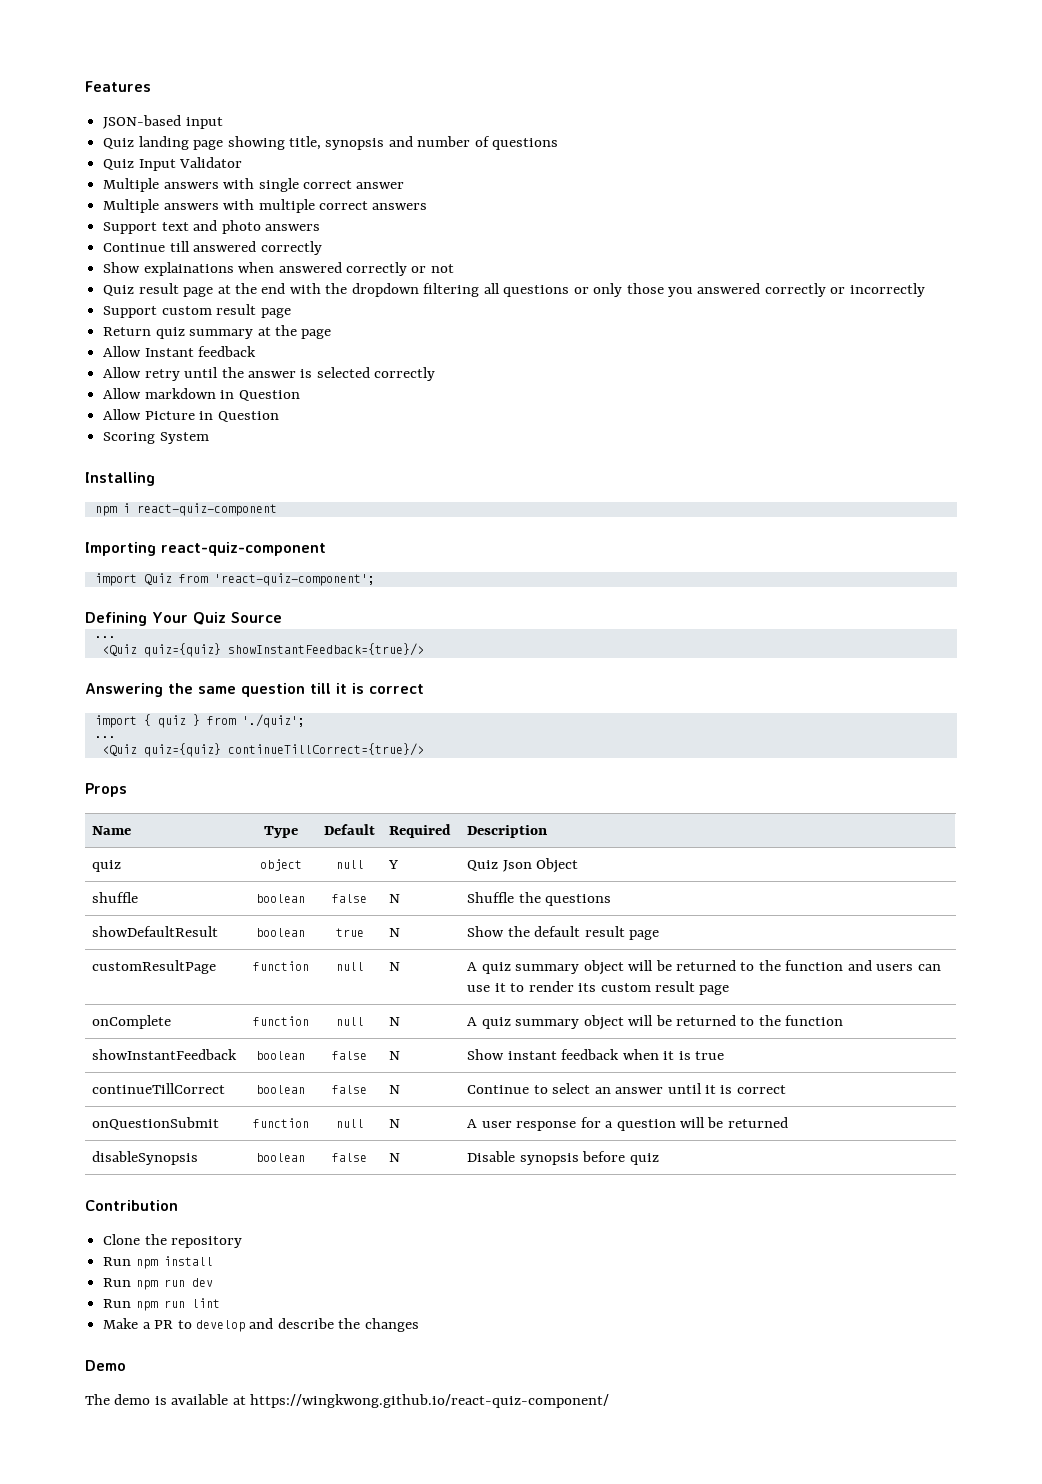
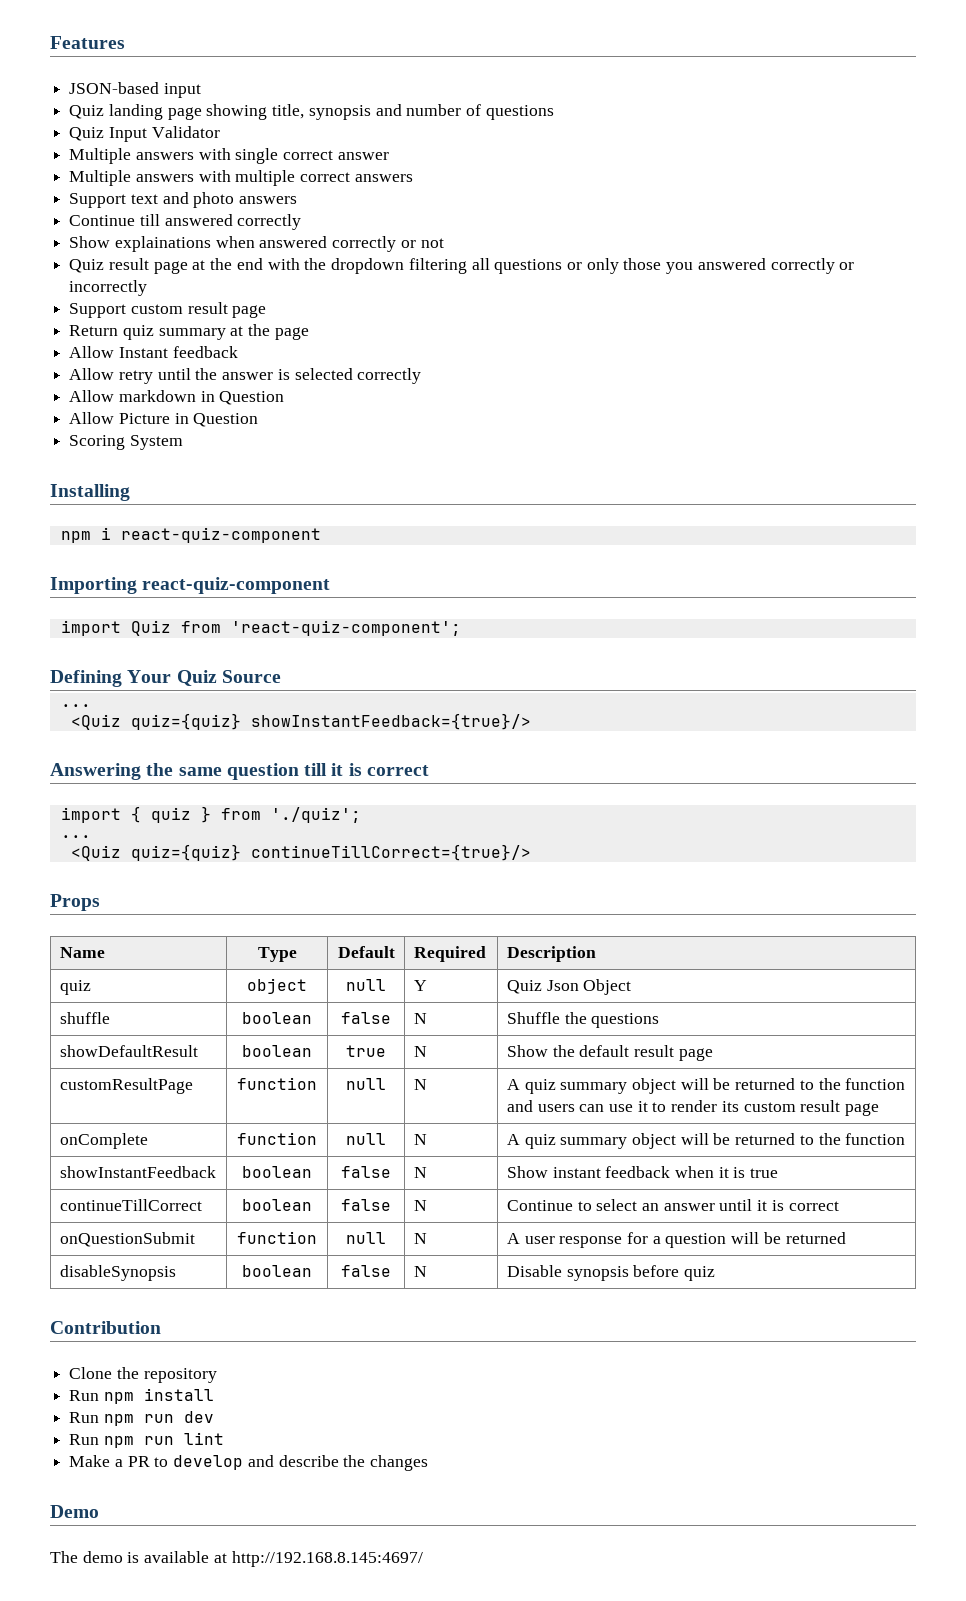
[250,1394,610,1408] https://wingkwong.github.io/react-quiz-component/ -> [231,1551,423,1567] http://192.168.8.145:4697/

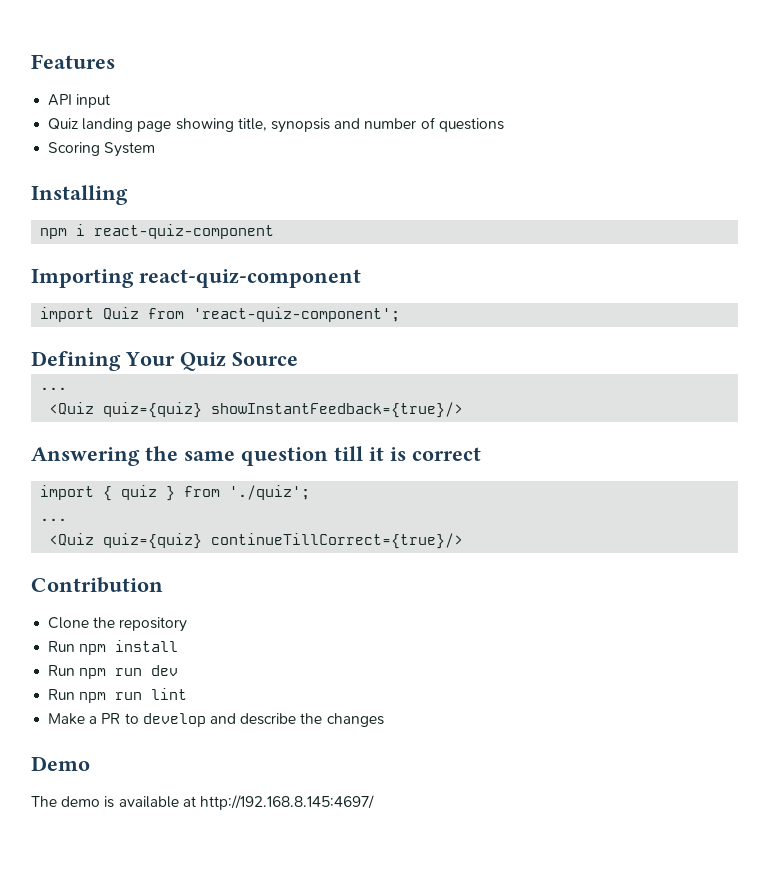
[69,82,160,94] JSON-based -> [48,94,73,106] API
[69,126,220,142] [69,148,389,164] [69,170,413,186] [69,192,298,208] [69,214,302,230] [69,236,444,252] [69,258,855,274] [69,280,148,296] [69,302,267,318] [69,324,309,340] [69,346,238,358] [69,368,422,384] [69,390,285,405] [69,412,259,427] // Quiz Input Validator // Multiple answers with single correct answer // Multiple answers with multiple correct answers // Support text and photo answers // Continue till answered correctly // Show explainations when answered correctly or not // Quiz result page at the end with the dropdown filtering all questions or only those you answered correctly or incorrectly // Support custom result page // Return quiz summary at the page // Allow Instant feedback // Allow retry until the answer is selected correctly // Allow markdown in Question // Allow Picture in Question -> (504, 125) none
[50,894,100,911] [59,947,105,958] [257,947,297,962] [337,946,395,958] [413,946,486,962] [506,946,596,962] [59,980,91,995] [247,978,307,994] [346,979,386,991] [413,980,427,991] [506,979,632,995] [59,1012,110,1024] [242,1012,312,1024] [341,1012,391,1024] [413,1013,427,1024] [506,1012,660,1028] [59,1045,198,1057] [242,1045,312,1057] [346,1045,386,1057] [413,1046,427,1057] [506,1045,713,1061] [59,1078,193,1094] [237,1077,317,1090] [346,1078,386,1090] [413,1079,427,1090] [506,1078,906,1094] [506,1100,880,1116] [59,1133,148,1149] [237,1132,317,1145] [346,1133,386,1145] [413,1134,427,1145] [506,1133,906,1149] [59,1166,216,1178] [242,1166,312,1178] [341,1166,391,1178] [413,1167,427,1178] [506,1166,779,1178] [59,1199,202,1211] [242,1199,312,1211] [341,1199,391,1211] [413,1200,427,1211] [506,1199,839,1211] [59,1232,195,1247] [237,1231,317,1244] [346,1232,386,1244] [413,1233,427,1244] [506,1232,846,1248] [59,1265,176,1281] [242,1265,312,1277] [341,1265,391,1277] [413,1266,427,1277] [506,1265,715,1281] // Props // Name | Type | Default | Required | Description // quiz | object | null | Y | Quiz Json Object // shuffle | boolean | false | N | Shuffle the questions // showDefaultResult | boolean | true | N | Show the default result page // customResultPage | function | null | N | A quiz summary object will be returned to the function and users can use it to render its custom result page // onComplete | function | null | N | A quiz summary object will be returned to the function // showInstantFeedback | boolean | false | N | Show instant feedback when it is true // continueTillCorrect | boolean | false | N | Continue to select an answer until it is correct // onQuestionSubmit | function | null | N | A user response for a question will be returned // disableSynopsis | boolean | false | N | Disable synopsis before quiz -> (464, 541) none

